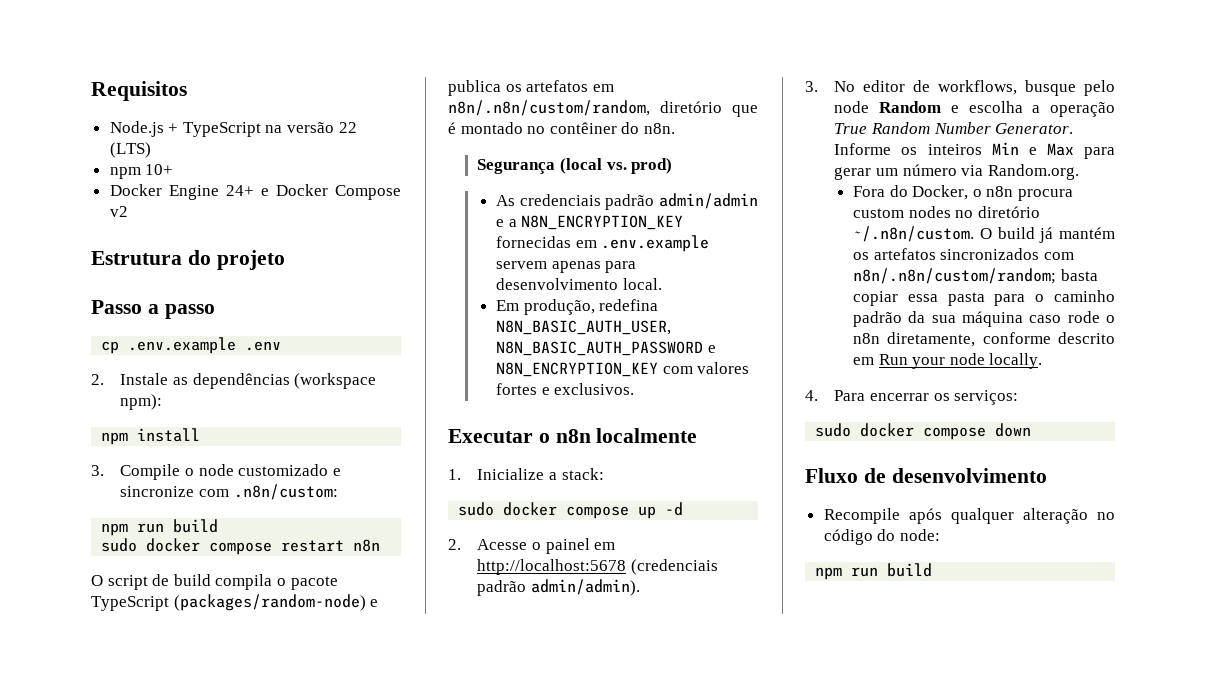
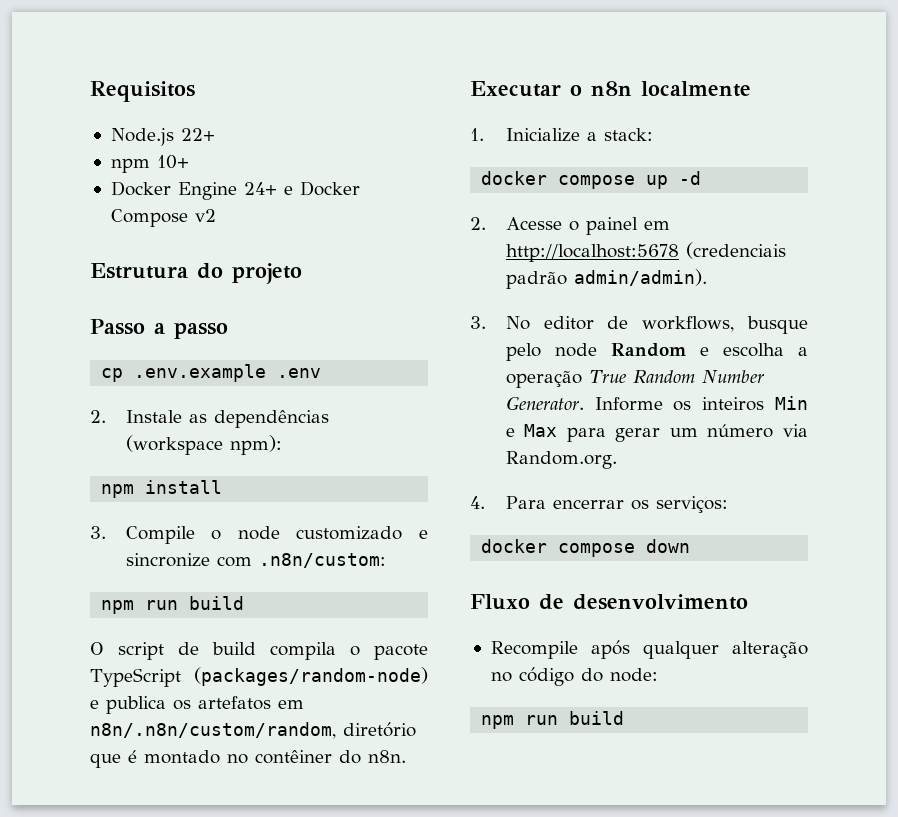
[168,122,357,137] [109,142,151,158] + TypeScript na versão 22 (LTS) -> [180,128,215,141] 22+
[101,538,381,555] // sudo docker compose restart n8n -> (245, 603) none
[477,158,673,174] [496,193,758,210] [496,215,684,230] [496,235,710,252] [496,261,637,273] [496,278,662,290] [496,299,659,315] [496,320,672,335] [496,341,716,356] [496,362,750,377] [496,383,635,395] // Segurança (local vs. prod) // As credenciais padrão admin/admin e a N8N_ENCRYPTION_KEY fornecidas em .env.example servem apenas para desenvolvimento local. // Em produção, redefina N8N_BASIC_AUTH_USER, N8N_BASIC_AUTH_PASSWORD e N8N_ENCRYPTION_KEY com valores fortes e exclusivos. -> (406, 756) none
[458,502,495,516] sudo -> (653, 134) none
[853,185,1074,201] [853,206,1040,218] [853,226,1115,243] [853,248,1074,260] [853,268,1098,284] [853,290,1115,306] [853,311,1115,327] [853,332,1115,347] [853,353,1043,369] // Fora do Docker, o n8n procura custom nodes no diretório ~/.n8n/custom. O build já mantém os artefatos sincronizados com n8n/.n8n/custom/random; basta copiar essa pasta para o caminho padrão da sua máquina caso rode o n8n diretamente, conforme descrito em Run your node locally. -> (617, 460) none
[815,423,852,437] sudo -> (728, 504) none

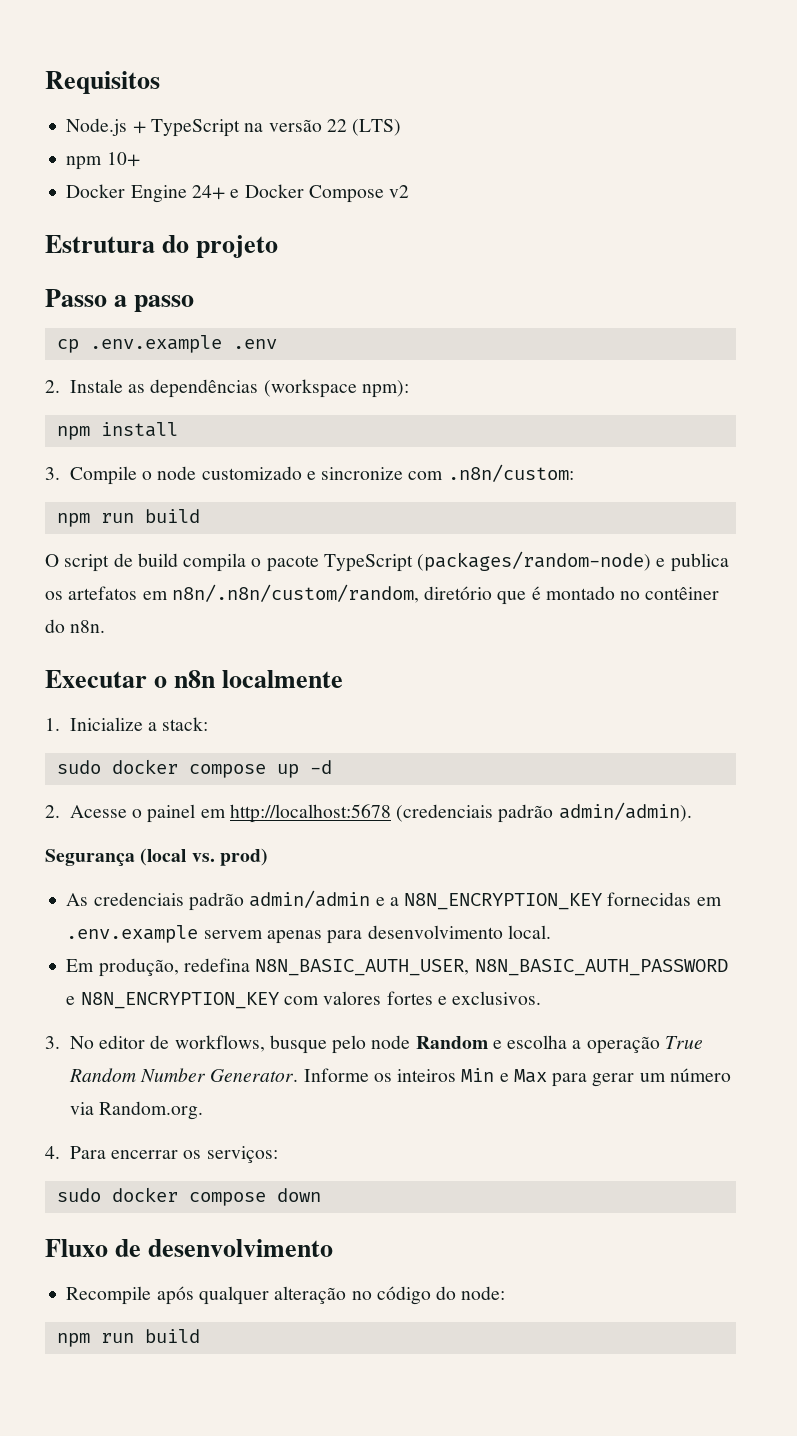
[180,128,215,141] 22+ -> [132,119,402,137] + TypeScript na versão 22 (LTS)
(653, 134) none -> [56,760,101,774] sudo
(707, 277) none -> [45,848,268,866] [66,890,722,911] [66,925,551,944] [66,958,728,977] [66,991,542,1009] // Segurança (local vs. prod) // As credenciais padrão admin/admin e a N8N_ENCRYPTION_KEY fornecidas em .env.example servem apenas para desenvolvimento local. // Em produção, redefina N8N_BASIC_AUTH_USER, N8N_BASIC_AUTH_PASSWORD e N8N_ENCRYPTION_KEY com valores fortes e exclusivos.
(728, 504) none -> [56,1188,101,1202] sudo

